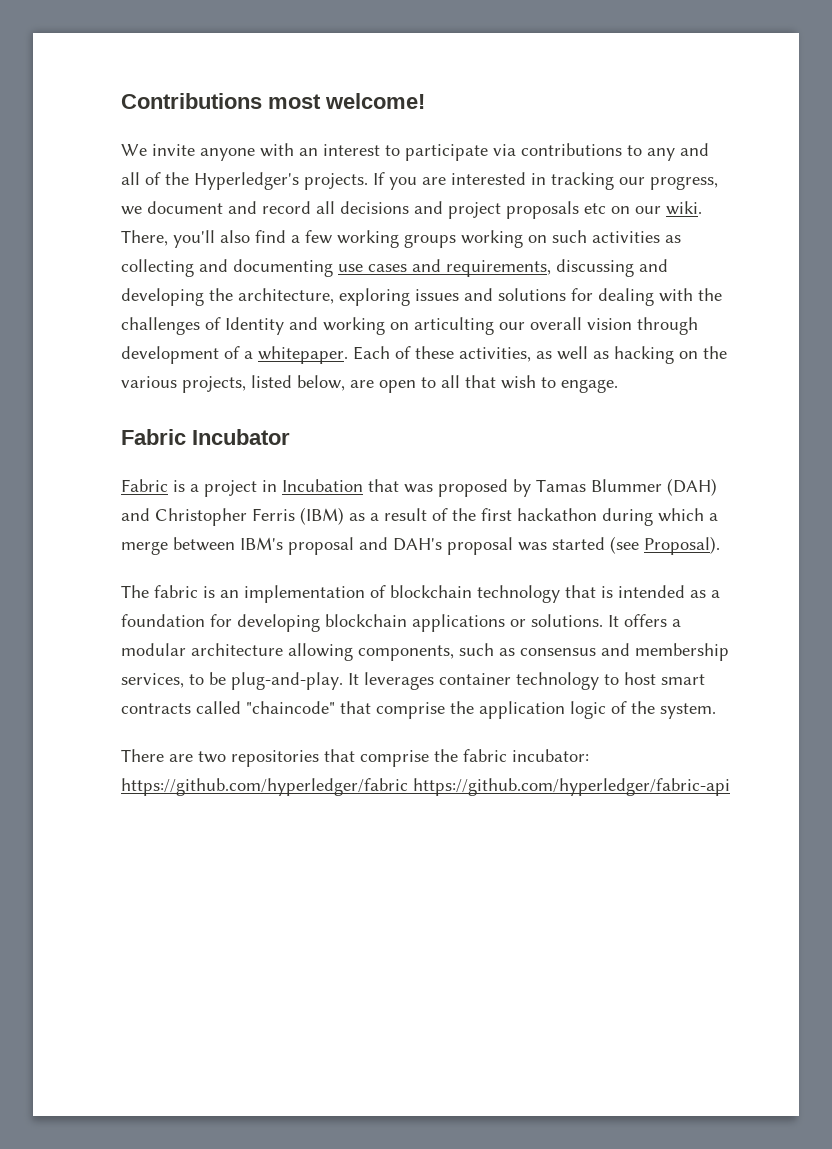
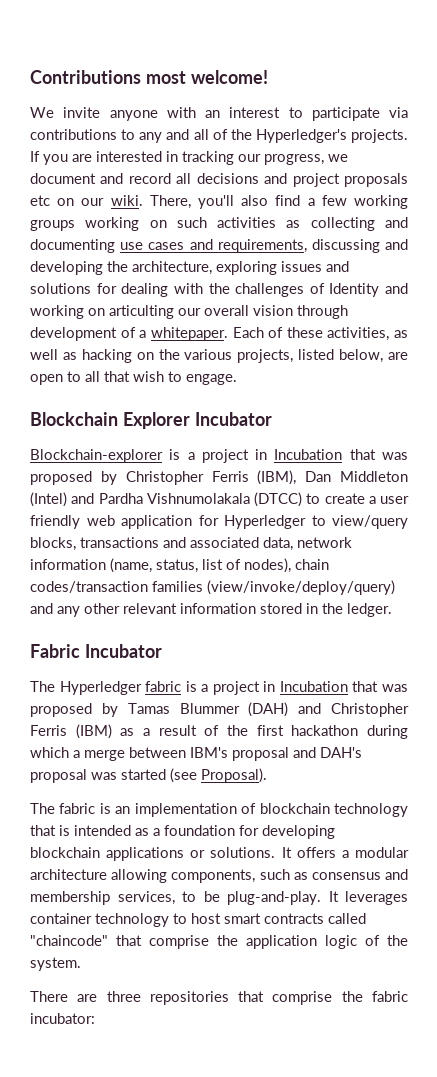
(618, 386) none -> [30,412,272,429] [30,449,408,463] [30,470,408,485] [30,492,409,507] [30,515,408,529] [30,537,352,551] [30,558,329,573] [30,580,395,595] [30,603,392,617] // Blockchain Explorer Incubator // Blockchain-explorer is a project in Incubation that was proposed by Christopher Ferris (IBM), Dan Middleton (Intel) and Pardha Vishnumolakala (DTCC) to create a user friendly web application for Hyperledger to view/query blocks, transactions and associated data, network information (name, status, list of nodes), chain codes/transaction families (view/invoke/deploy/query) and any other relevant information stored in the ledger.
[121,479,168,492] Fabric -> [30,681,182,695] The Hyperledger fabric
[198,751,226,763] two -> [106,991,141,1002] three
[121,778,730,796] https://github.com/hyperledger/fabric https://github.com/hyperledger/fabric-api -> (95, 1018) none

